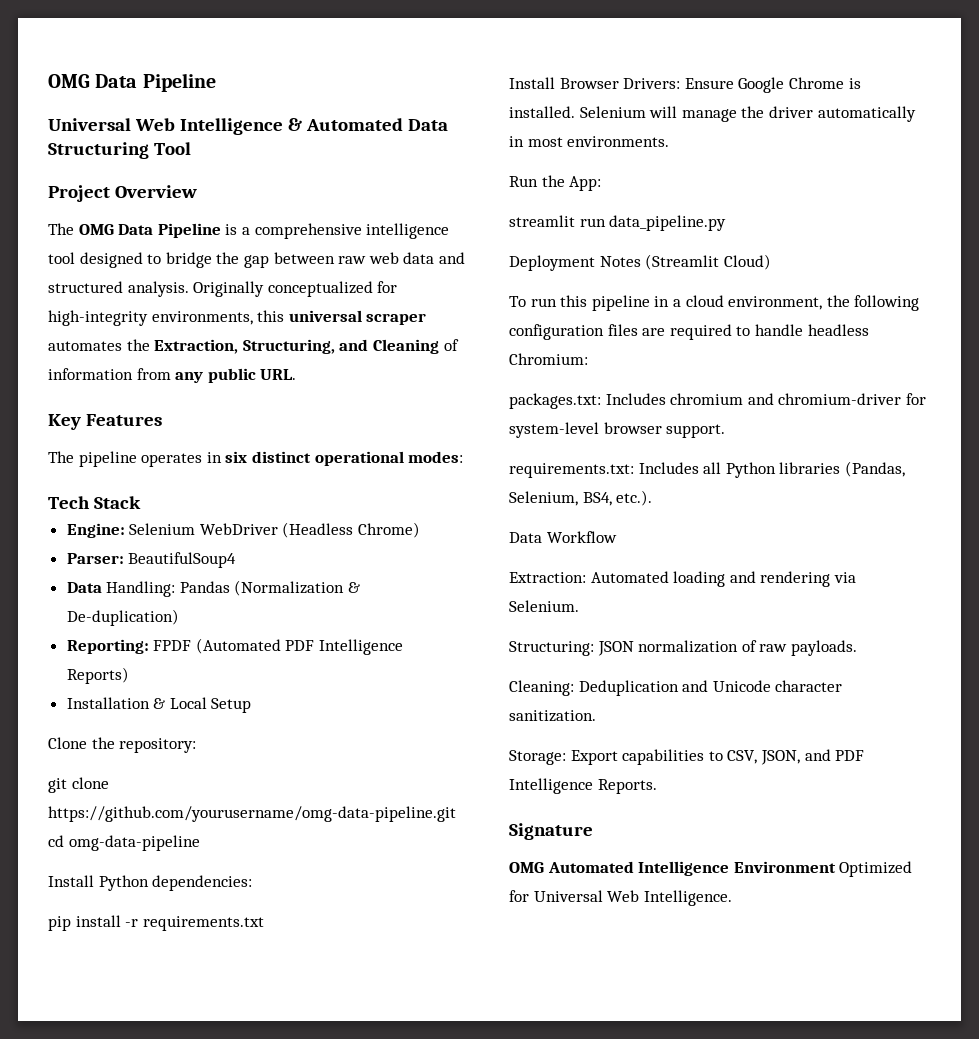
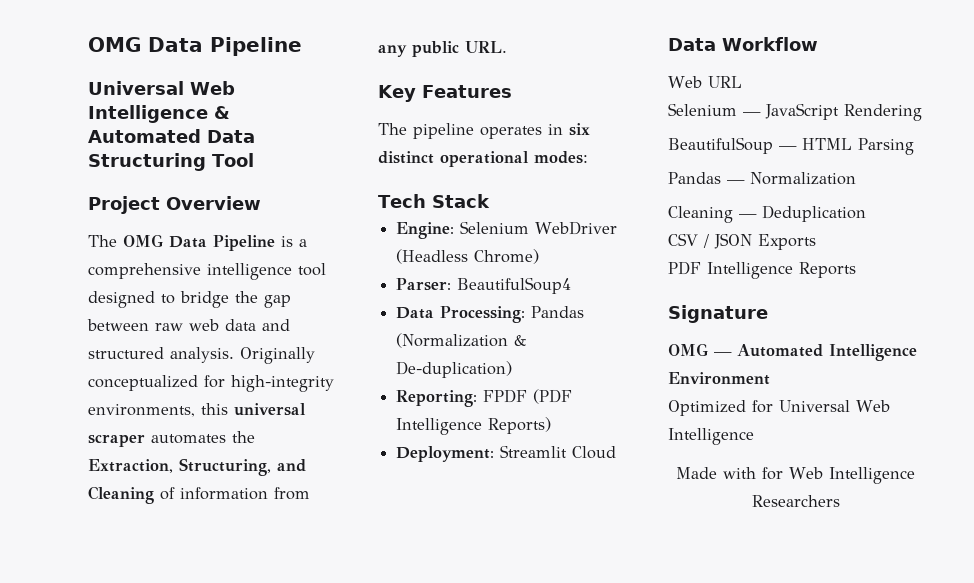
[106,581,176,597] Handling: -> [440,306,526,323] Processing:
[195,638,315,654] (Automated PDF -> [533,389,573,404] (PDF
[66,697,252,713] [48,737,197,753] [48,777,109,793] [48,806,456,822] [48,835,200,851] [48,875,253,891] [48,915,264,931] [509,77,861,93] [509,106,916,122] [509,136,670,147] [509,175,602,191] [509,215,727,231] [509,254,771,271] [509,295,920,311] [509,324,869,340] [509,353,588,365] [509,393,926,409] [509,422,726,438] [509,461,905,478] [509,490,653,506] [509,531,617,543] [509,571,856,587] [509,600,579,612] [509,640,857,656] [509,680,843,696] [509,710,596,722] [509,749,865,765] [509,778,657,794] Installation & Local Setup // Clone the repository: // git clone https://github.com/yourusername/omg-data-pipeline.git cd omg-data-pipeline // Install Python dependencies: // pip install -r requirements.txt // Install Browser Drivers: Ensure Google Chrome is installed. Selenium will manage the driver automatically in most environments. // Run the App: // streamlit run data_pipeline.py // Deployment Notes (Streamlit Cloud) // To run this pipeline in a cloud environment, the following configuration files are required to handle headless Chromium: // packages.txt: Includes chromium and chromium-driver for system-level browser support. // requirements.txt: Includes all Python libraries (Pandas, Selenium, BS4, etc.). // Data Workflow // Extraction: Automated loading and rendering via Selenium. // Structuring: JSON normalization of raw payloads. // Cleaning: Deduplication and Unicode character sanitization. // Storage: Export capabilities to CSV, JSON, and PDF Intelligence Reports. -> [396,445,617,462] [668,37,818,51] [668,76,742,88] [668,103,922,121] [668,137,914,155] [668,172,856,185] [668,205,866,223] [668,233,816,250] [668,261,856,279] Deployment: Streamlit Cloud // Data Workflow // Web URL // Selenium — JavaScript Rendering // BeautifulSoup — HTML Parsing // Pandas — Normalization // Cleaning — Deduplication // CSV / JSON Exports // PDF Intelligence Reports
(544, 867) none -> [714,352,732,356] —
(836, 867) none -> (770, 378) //
[643,890,732,906] Intelligence. -> [668,428,754,445] [676,467,915,484] [751,495,840,507] Intelligence // Made with for Web Intelligence Researchers

